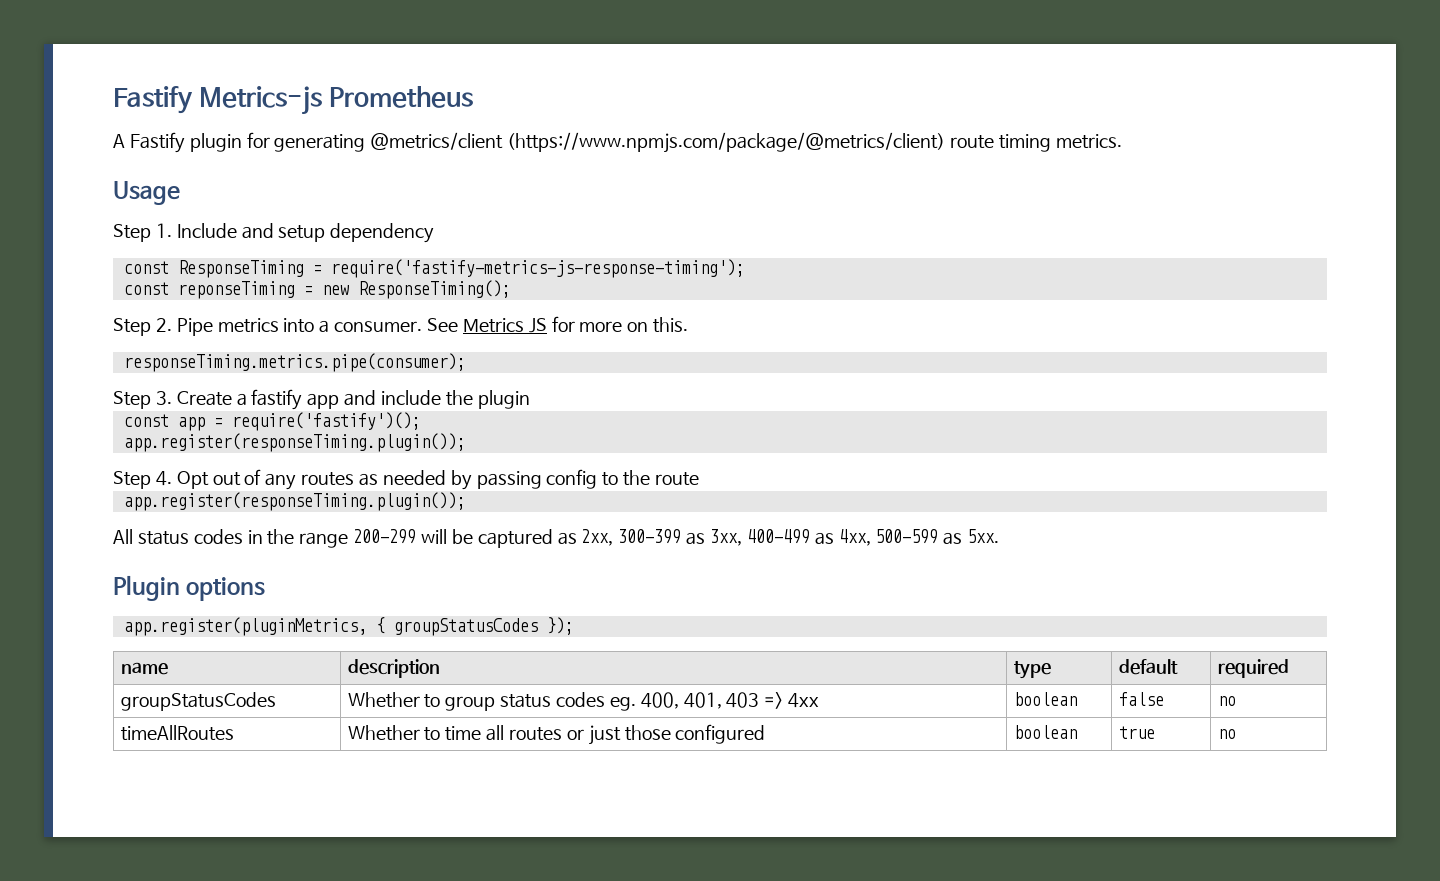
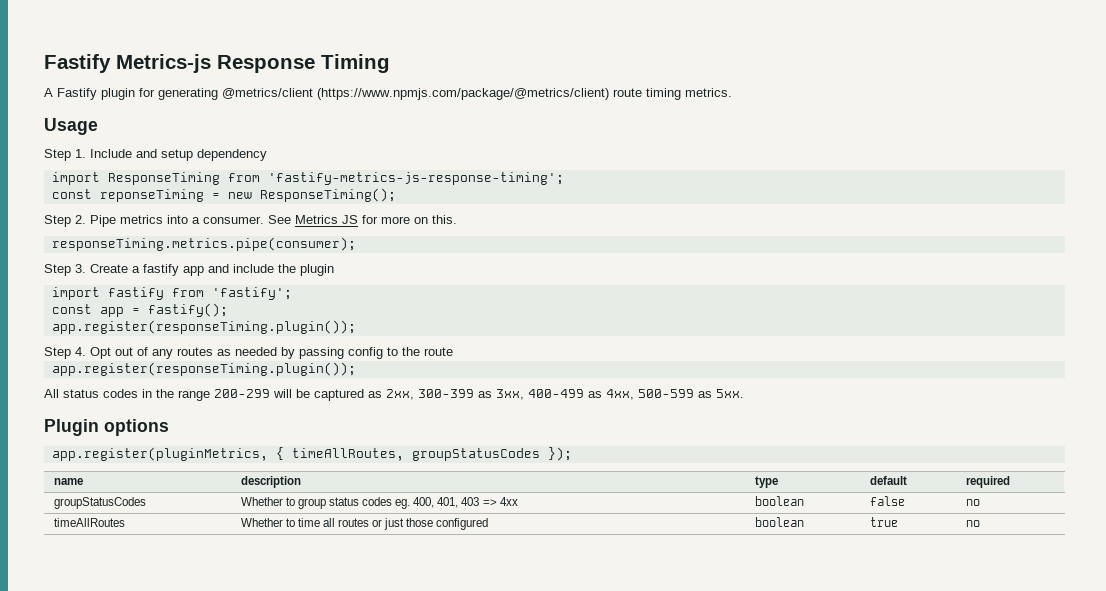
[328,86,473,108] Prometheus -> [217,54,390,73] Response Timing
[123,259,745,278] const ResponseTiming = require('fastify-metrics-js-response-timing'); -> [51,172,564,185] import ResponseTiming from 'fastify-metrics-js-response-timing';
(530, 399) none -> [51,287,292,300] // import fastify from 'fastify';
[231,412,421,431] require('fastify')(); -> [147,303,228,317] fastify();
(385, 625) none -> [291,448,404,461] timeAllRoutes,

